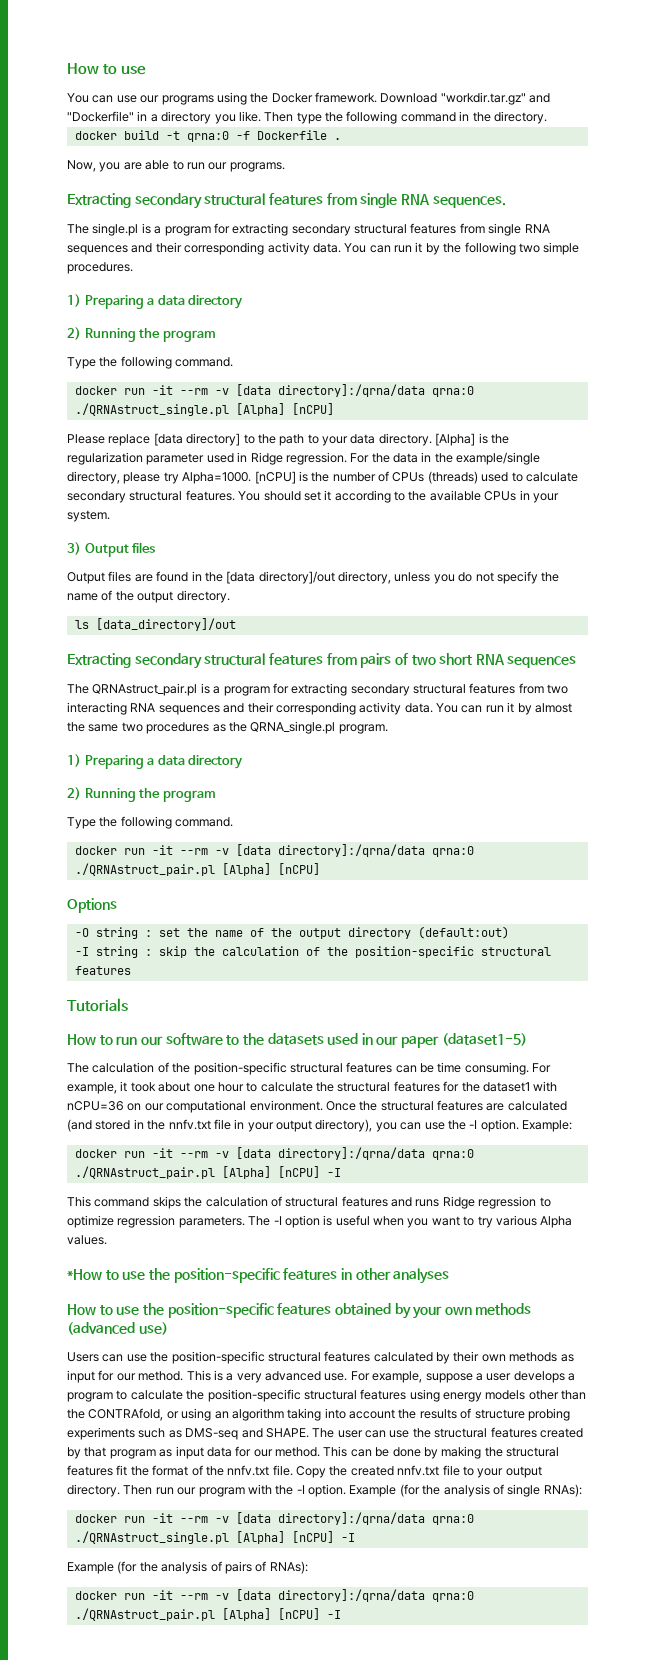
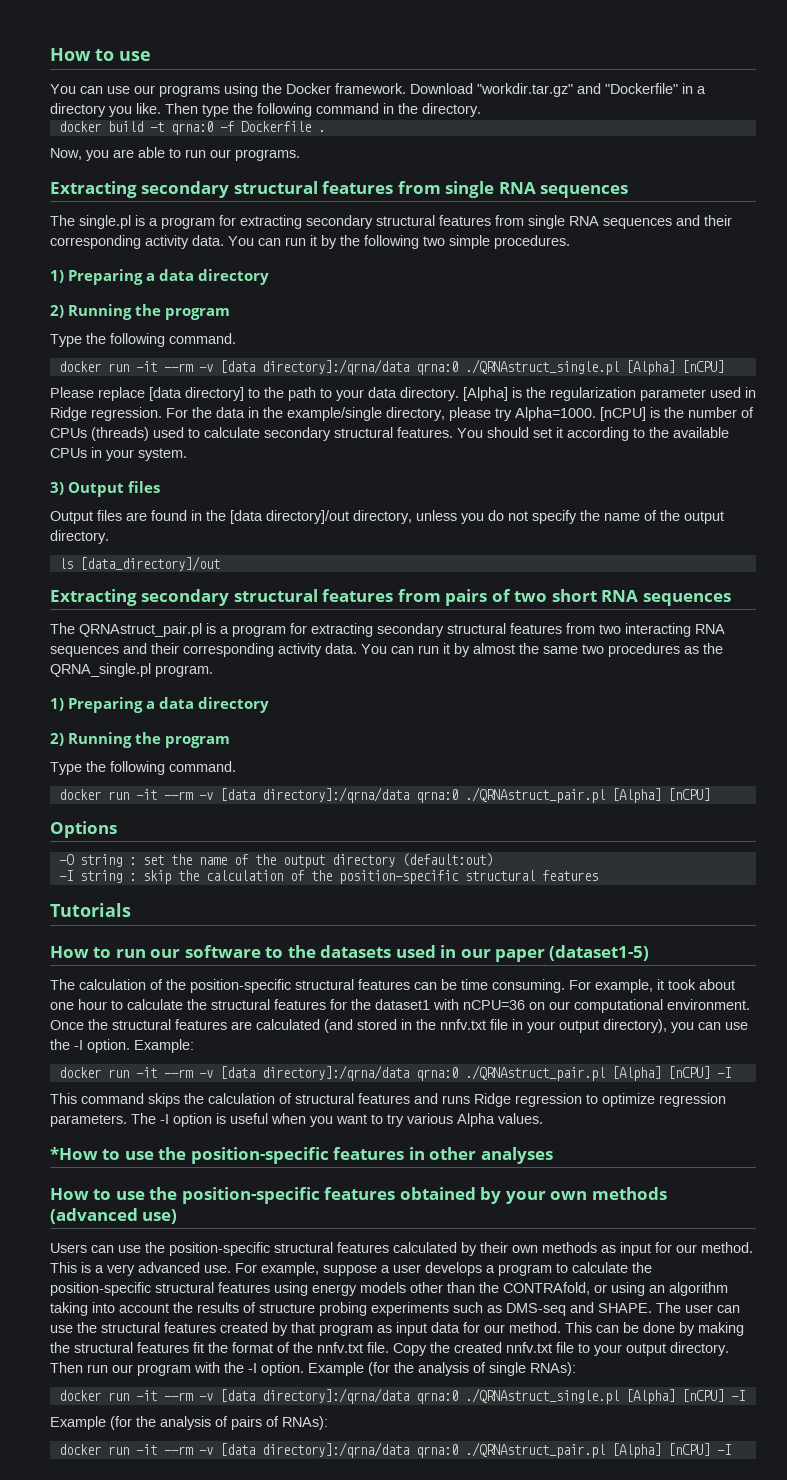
[432,196,506,208] sequences. -> [540,185,629,198] sequences

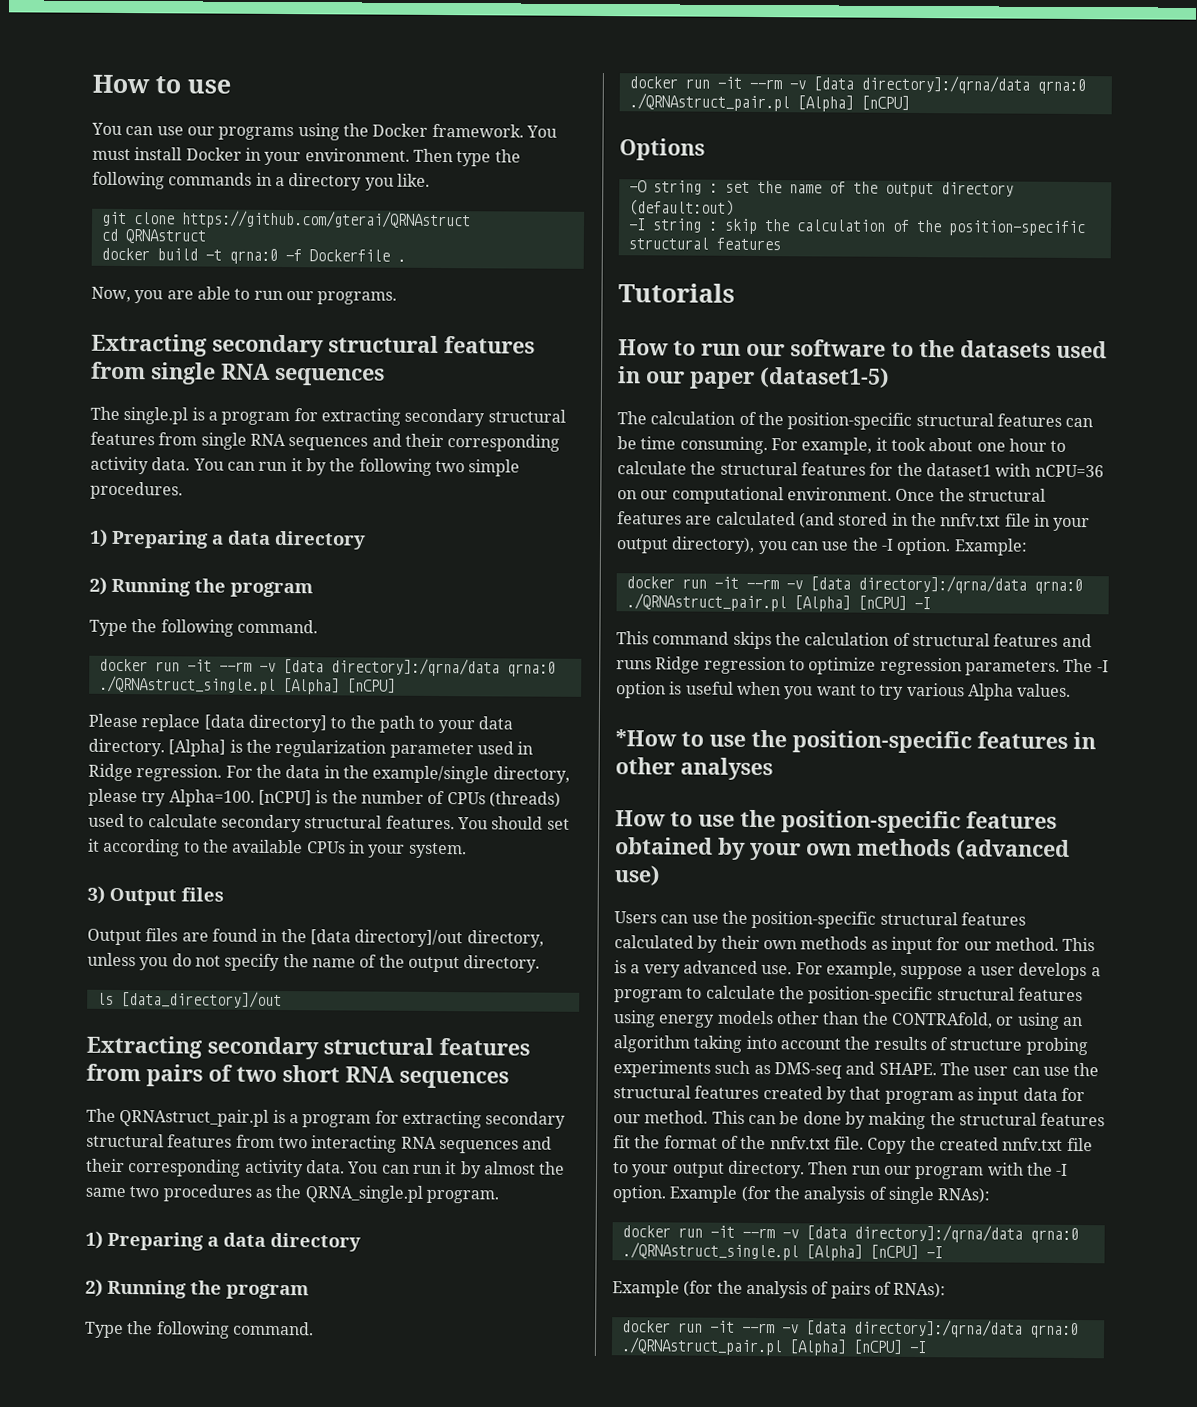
[410,83,678,97] Download "workdir.tar.gz" and "Dockerfile" -> [525,125,557,138] [92,147,521,167] [92,171,253,190] You must install Docker in your environment. Then type the following commands
[165,103,481,117] Then type the following command in the directory. -> [100,210,471,230] [100,228,206,244] // git clone https://github.com/gterai/QRNAstruct // cd QRNAstruct
[515,407,596,421] Alpha=1000. -> [168,789,255,807] Alpha=100.

